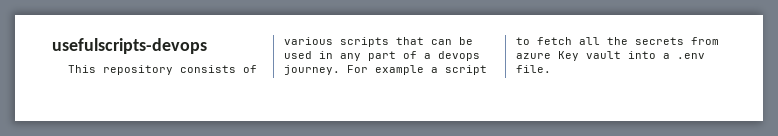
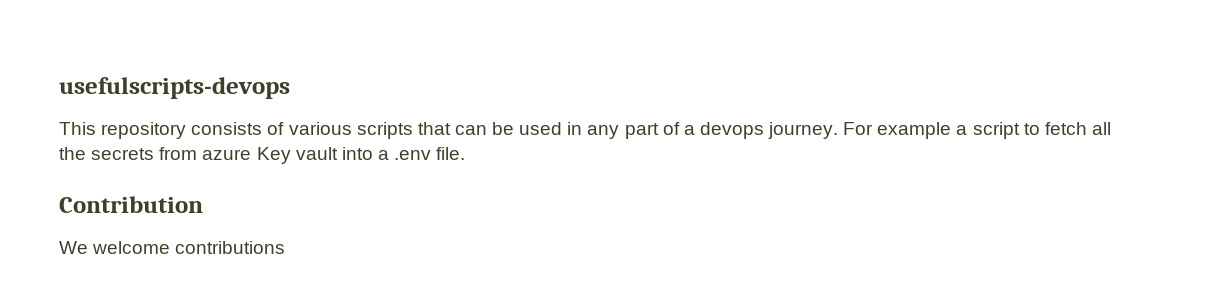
(551, 69) none -> [59,196,203,213] [59,241,286,254] // Contribution // We welcome contributions

